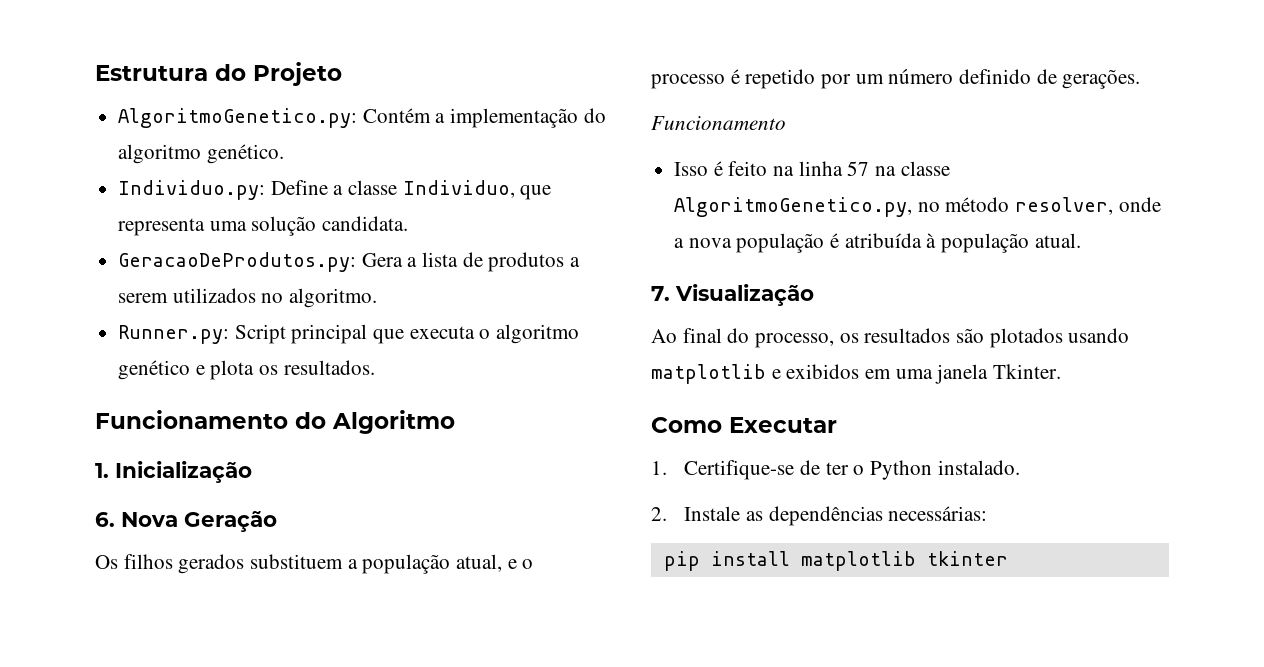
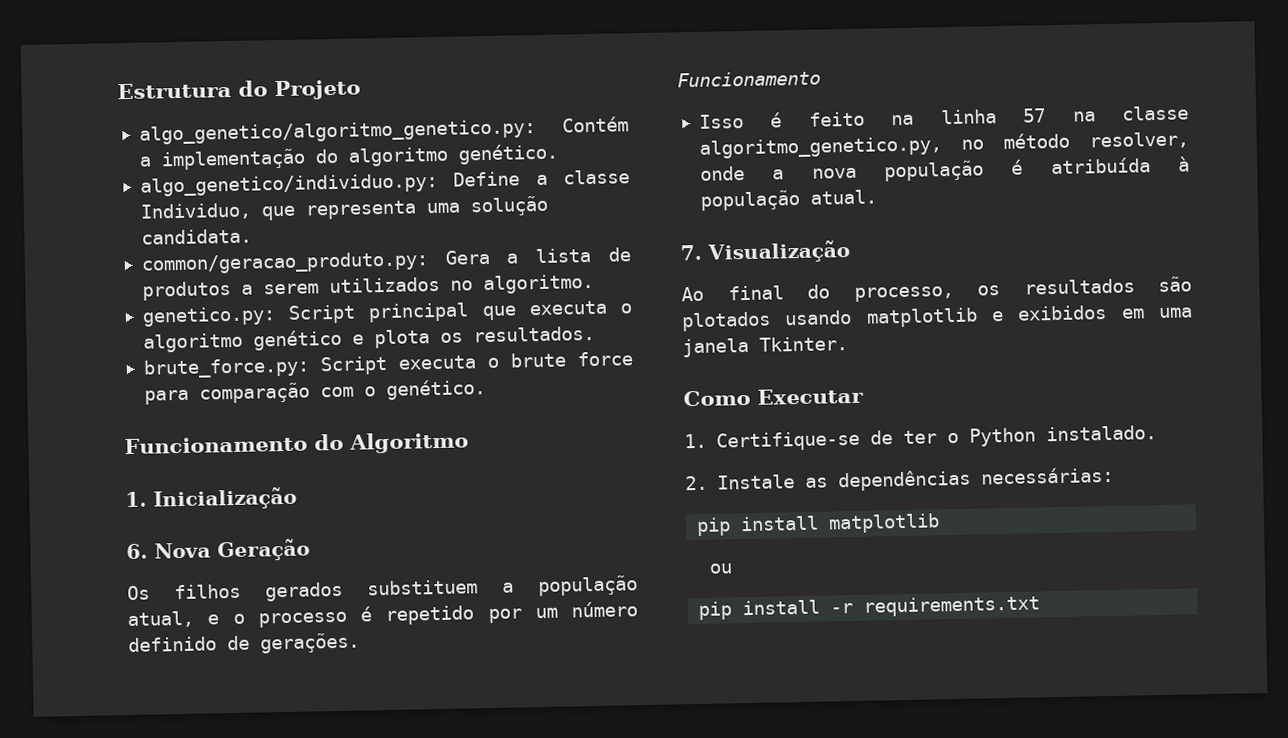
[118,108,358,128] AlgoritmoGenetico.py: -> [138,119,536,145] algo_genetico/algoritmo_genetico.py:
[118,180,266,200] Individuo.py: -> [139,172,438,197] algo_genetico/individuo.py:
[118,252,357,272] GeracaoDeProdutos.py: -> [140,251,429,275] common/geracao_produto.py:
[118,325,230,344] Runner.py: -> [141,306,276,327] genetico.py:
(375, 367) none -> [142,351,633,379] [143,379,486,405] // brute_force.py: Script executa o brute force para comparação com o genético.
[674,197,913,217] AlgoritmoGenetico.py, -> [698,136,942,159] algoritmo_genetico.py,
[926,551,1008,566] tkinter -> [708,563,732,574] [698,595,1041,620] // ou // pip install -r requirements.txt

